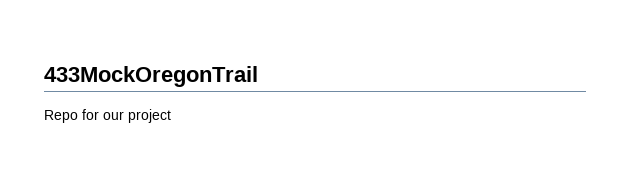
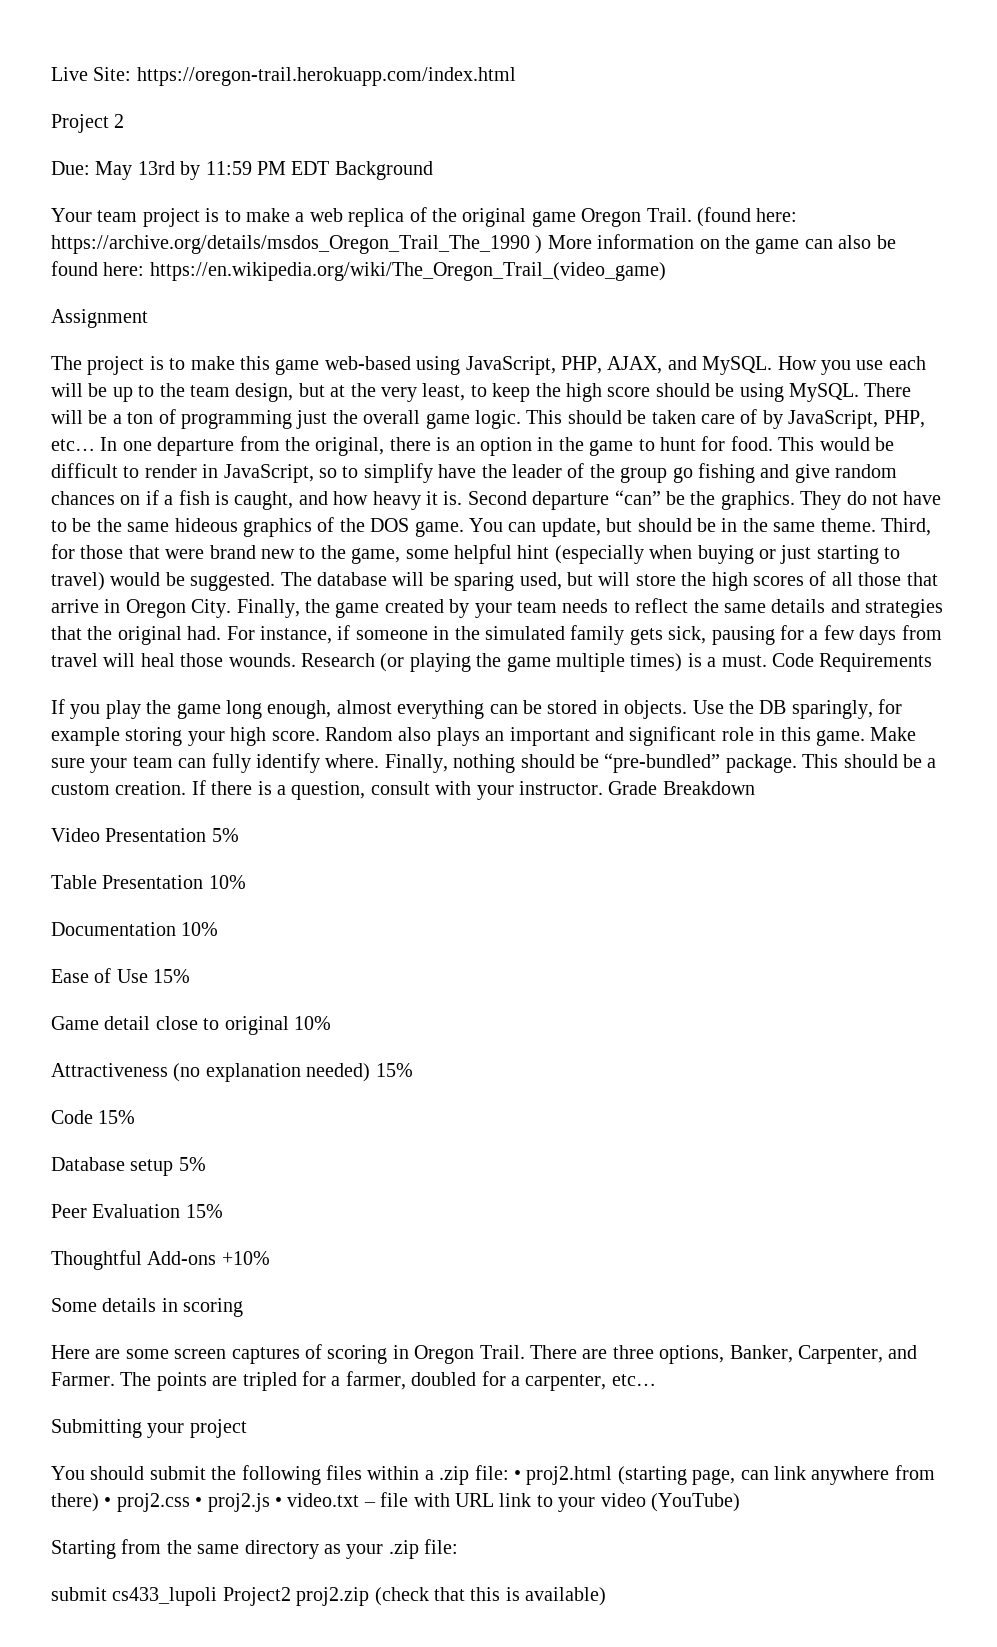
[44,66,258,87] [44,109,171,123] 433MockOregonTrail // Repo for our project -> [51,67,516,86] [51,114,125,133] [51,161,433,180] [51,207,798,227] [51,234,896,254] [51,261,666,281] [51,309,148,328] [51,356,926,375] [51,383,912,402] [51,409,925,429] [51,436,894,456] [51,463,898,483] [51,490,942,510] [51,517,931,537] [51,544,901,564] [51,571,938,591] [51,598,944,618] [51,625,942,645] [51,653,933,672] [51,699,903,719] [51,726,917,746] [51,753,937,773] [51,780,755,800] [51,828,239,842] [51,875,246,889] [51,922,219,936] [51,968,191,983] [51,1016,331,1035] [51,1063,413,1082] [51,1110,136,1124] [51,1157,206,1176] [51,1204,223,1218] [51,1250,270,1270] [51,1298,244,1317] [51,1344,918,1364] [51,1371,656,1391] [51,1419,247,1438] [51,1465,935,1485] [51,1492,740,1512] [51,1539,459,1559] [51,1587,607,1606] Live Site: https://oregon-trail.herokuapp.com/index.html // Project 2 // Due: May 13rd by 11:59 PM EDT Background // Your team project is to make a web replica of the original game Oregon Trail. (found here: https://archive.org/details/msdos_Oregon_Trail_The_1990 ) More information on the game can also be found here: https://en.wikipedia.org/wiki/The_Oregon_Trail_(video_game) // Assignment // The project is to make this game web-based using JavaScript, PHP, AJAX, and MySQL. How you use each will be up to the team design, but at the very least, to keep the high score should be using MySQL. There will be a ton of programming just the overall game logic. This should be taken care of by JavaScript, PHP, etc… In one departure from the original, there is an option in the game to hunt for food. This would be difficult to render in JavaScript, so to simplify have the leader of the group go fishing and give random chances on if a fish is caught, and how heavy it is. Second departure “can” be the graphics. They do not have to be the same hideous graphics of the DOS game. You can update, but should be in the same theme. Third, for those that were brand new to the game, some helpful hint (especially when buying or just starting to travel) would be suggested. The database will be sparing used, but will store the high scores of all those that arrive in Oregon City. Finally, the game created by your team needs to reflect the same details and strategies that the original had. For instance, if someone in the simulated family gets sick, pausing for a few days from travel will heal those wounds. Research (or playing the game multiple times) is a must. Code Requirements // If you play the game long enough, almost everything can be stored in objects. Use the DB sparingly, for example storing your high score. Random also plays an important and significant role in this game. Make sure your team can fully identify where. Finally, nothing should be “pre-bundled” package. This should be a custom creation. If there is a question, consult with your instructor. Grade Breakdown // Video Presentation 5% // Table Presentation 10% // Documentation 10% // Ease of Use 15% // Game detail close to original 10% // Attractiveness (no explanation needed) 15% // Code 15% // Database setup 5% // Peer Evaluation 15% // Thoughtful Add-ons +10% // Some details in scoring // Here are some screen captures of scoring in Oregon Trail. There are three options, Banker, Carpenter, and Farmer. The points are tripled for a farmer, doubled for a carpenter, etc… // Submitting your project // You should submit the following files within a .zip file: • proj2.html (starting page, can link anywhere from there) • proj2.css • proj2.js • video.txt – file with URL link to your video (YouTube) // Starting from the same directory as your .zip file: // submit cs433_lupoli Project2 proj2.zip (check that this is available)

